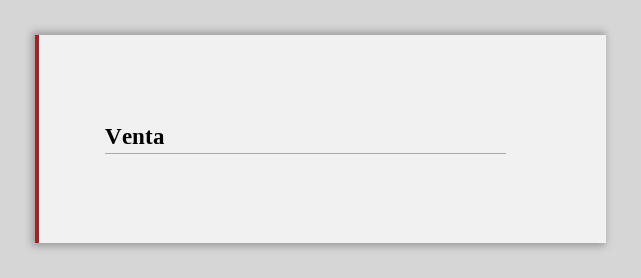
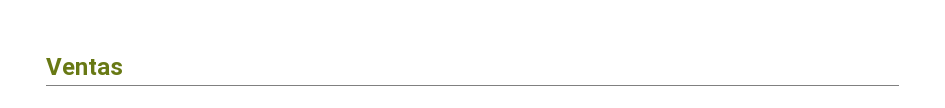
[105,129,165,144] Venta -> [46,58,123,75] Ventas

